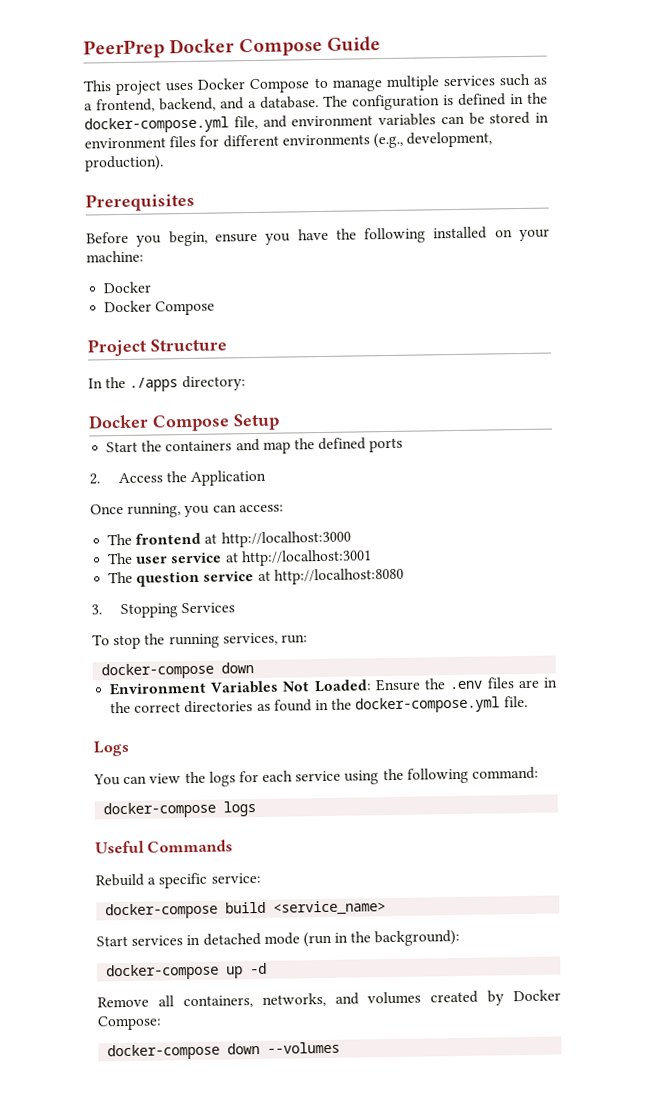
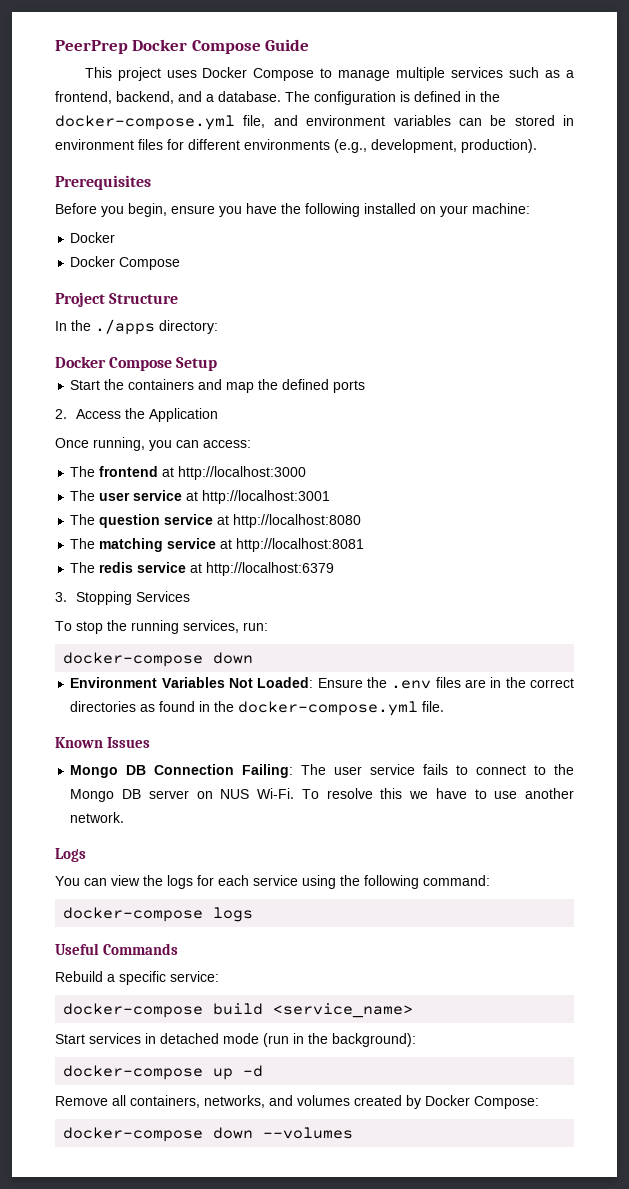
(404, 576) none -> [70,538,365,552] [70,562,335,576] // The matching service at http://localhost:8081 // The redis service at http://localhost:6379
(528, 701) none -> [55,737,151,748] [70,764,574,778] [70,788,574,802] [70,812,125,823] // Known Issues // Mongo DB Connection Failing: The user service fails to connect to the Mongo DB server on NUS Wi-Fi. To resolve this we have to use another network.

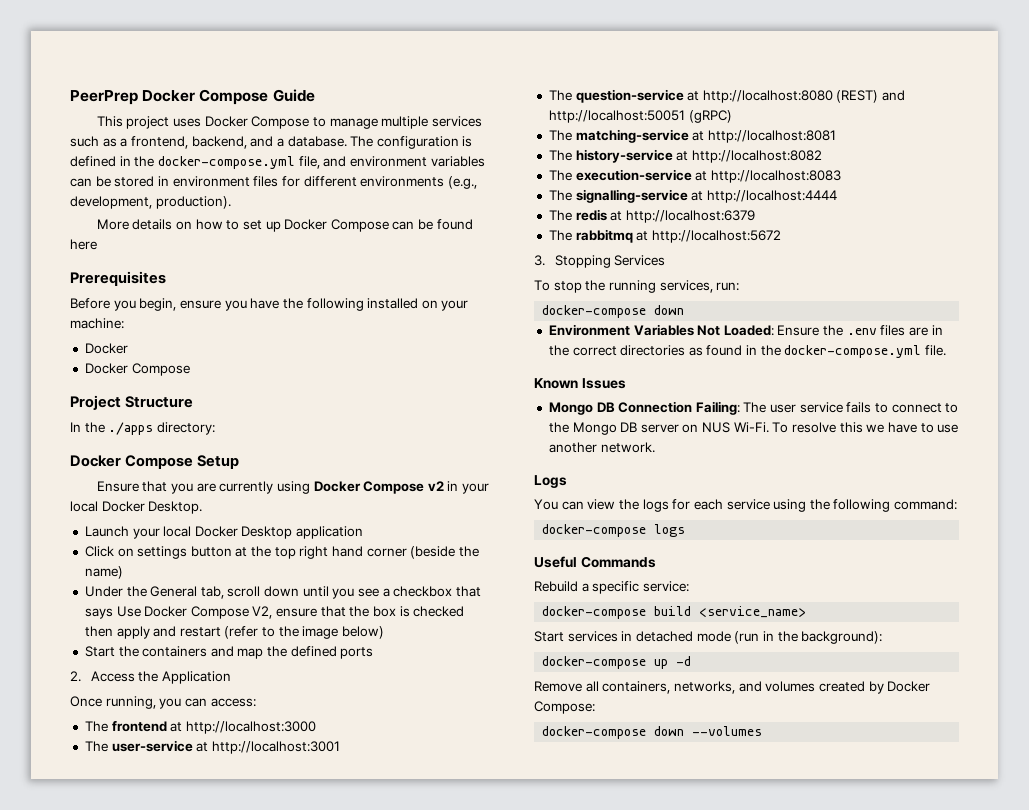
(537, 146) none -> [96,219,473,232] [70,239,97,250] // More details on how to set up Docker Compose can be found here
(218, 364) none -> [96,481,490,494] [70,501,203,514] [84,526,364,539] [84,546,479,559] [84,566,123,579] [84,586,481,599] [84,606,465,619] [84,626,385,639] // Ensure that you are currently using Docker Compose v2 in your local Docker Desktop. // Launch your local Docker Desktop application // Click on settings button at the top right hand corner (beside the name) // Under the General tab, scroll down until you see a checkbox that says Use Docker Compose V2, ensure that the box is checked then apply and restart (refer to the image below)
[99,490,183,501] user service -> [111,740,193,752] user-service
[99,514,214,528] question service -> [575,89,684,103] question-service
[70,538,217,552] // The matching service -> [836,90,906,103] [548,110,732,123] [548,129,689,143] (REST) and http://localhost:50051 (gRPC) // The matching-service
(365, 545) none -> [548,149,822,163] [548,169,841,183] [548,189,837,203] // The history-service at http://localhost:8082 // The execution-service at http://localhost:8083 // The signalling-service at http://localhost:4444
[137,562,187,573] service -> (607, 215) none
(335, 569) none -> [548,229,781,243] // The rabbitmq at http://localhost:5672

